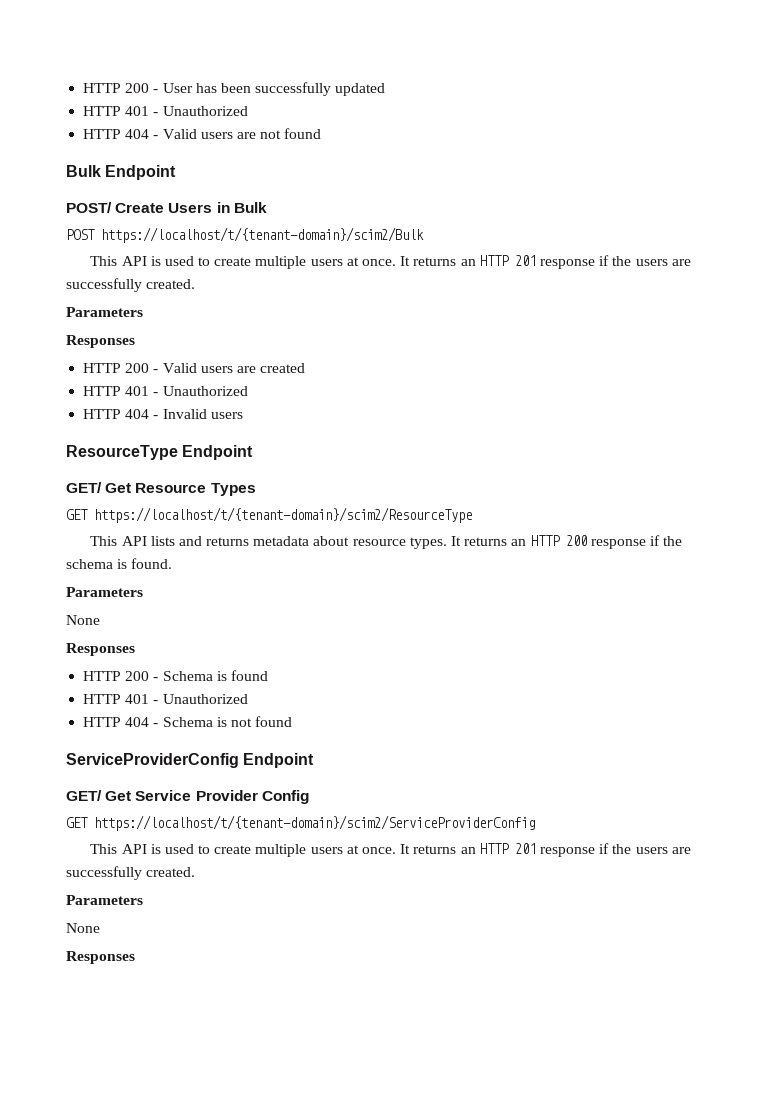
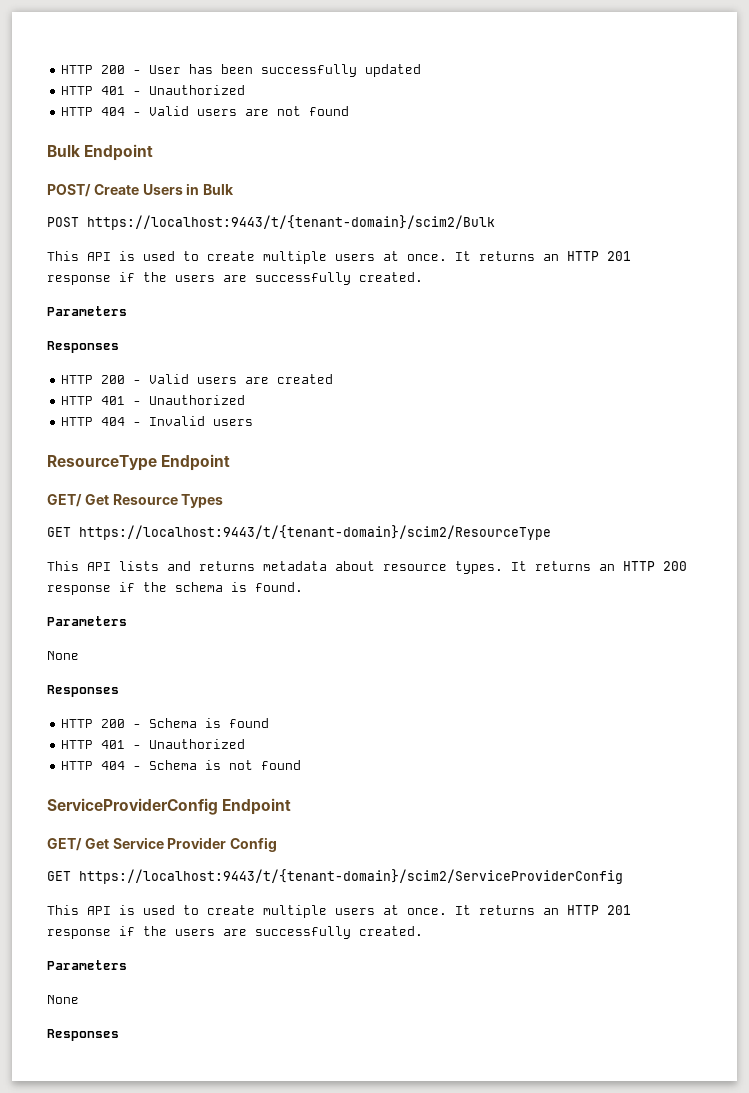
[101,227,424,243] https://localhost/t/{tenant-domain}/scim2/Bulk -> [87,215,495,230] https://localhost:9443/t/{tenant-domain}/scim2/Bulk
[94,507,472,523] https://localhost/t/{tenant-domain}/scim2/ResourceType -> [79,525,551,540] https://localhost:9443/t/{tenant-domain}/scim2/ResourceType
[94,815,535,831] https://localhost/t/{tenant-domain}/scim2/ServiceProviderConfig -> [79,869,623,884] https://localhost:9443/t/{tenant-domain}/scim2/ServiceProviderConfig

